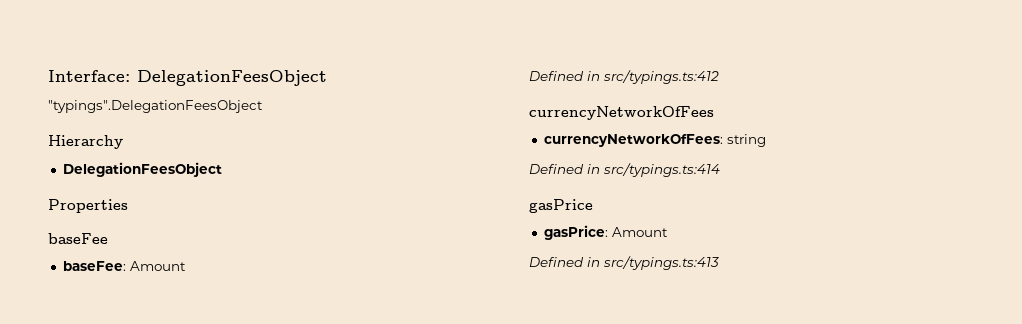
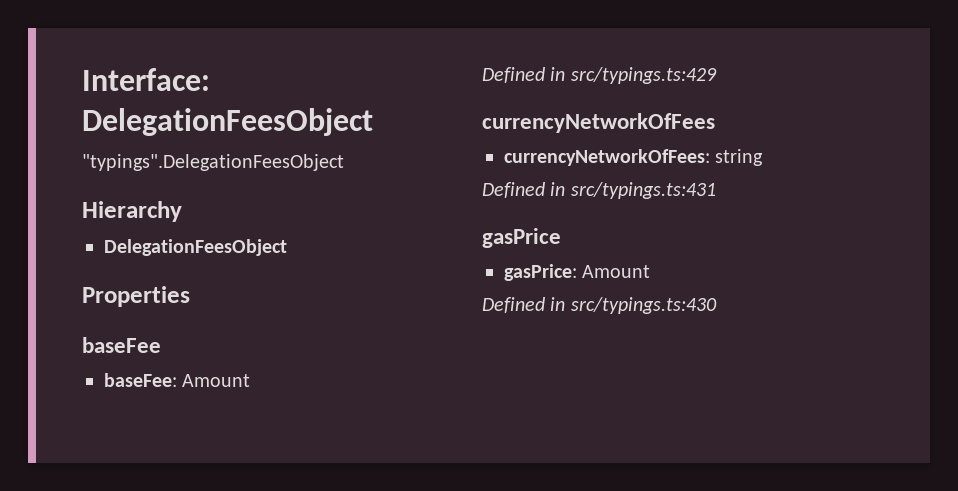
[603,70,719,84] src/typings.ts:412 -> [570,67,717,84] src/typings.ts:429
[603,163,720,177] src/typings.ts:414 -> [570,182,716,199] src/typings.ts:431
[603,256,719,270] src/typings.ts:413 -> [570,297,717,314] src/typings.ts:430

